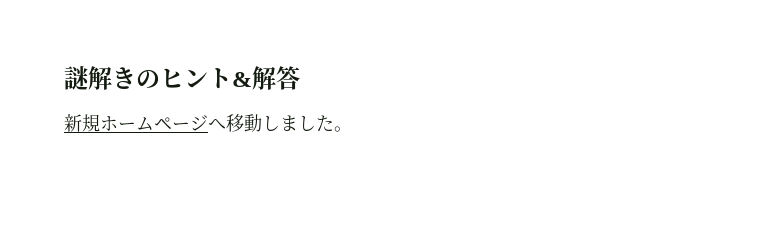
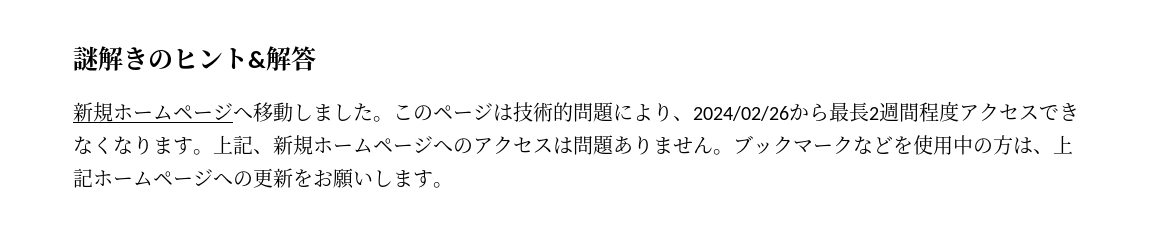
(352, 129) none -> [393,101,1079,122] [73,135,1073,155] [73,168,453,189] このページは技術的問題により、2024/02/26から最長2週間程度アクセスできなくなります。上記、新規ホームページへのアクセスは問題ありません。ブックマークなどを使用中の方は、上記ホームページへの更新をお願いします。

